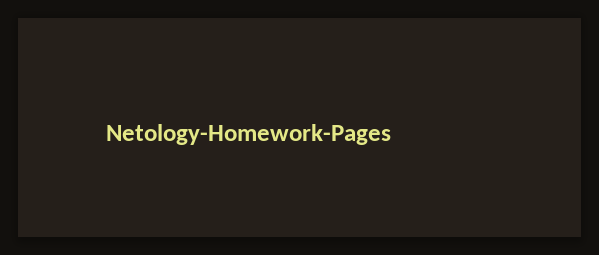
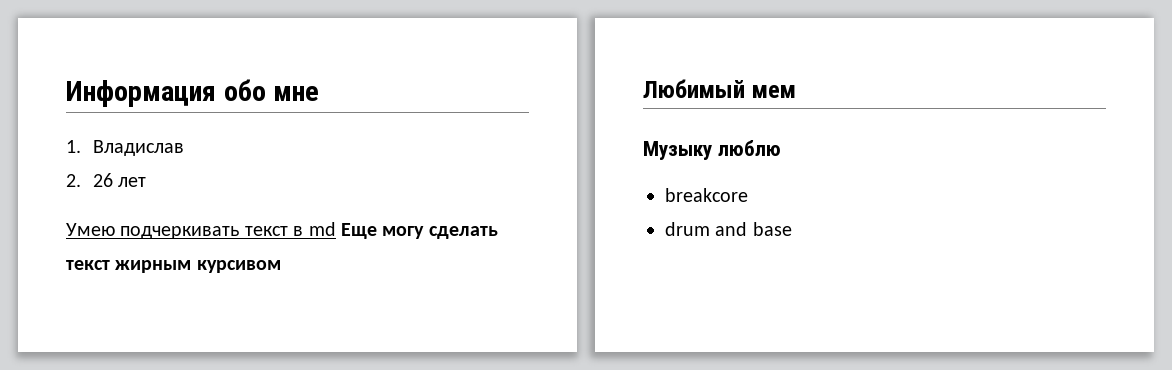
[106,124,391,145] Netology-Homework-Pages -> [66,79,320,107] [66,140,184,156] [66,173,146,187] [66,222,498,239] [66,260,281,273] [643,79,796,98] [643,140,781,160] [665,188,748,202] [665,222,792,236] Информация обо мне // 1. Владислав // 2. 26 лет // Умею подчеркивать текст в md Еще могу сделать текст жирным курсивом // Любимый мем // Музыку люблю // breakcore // drum and base

